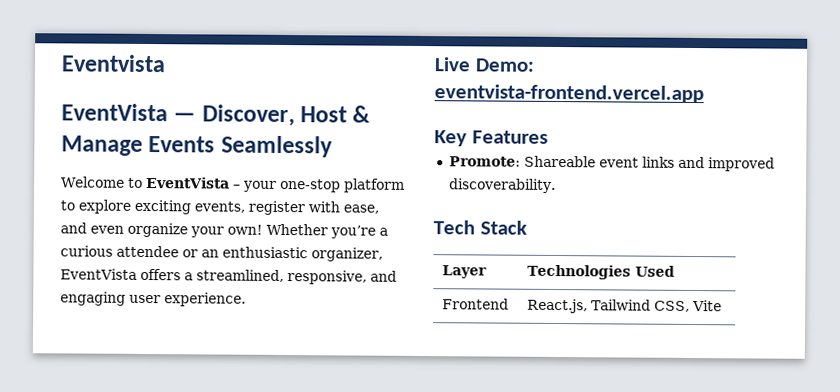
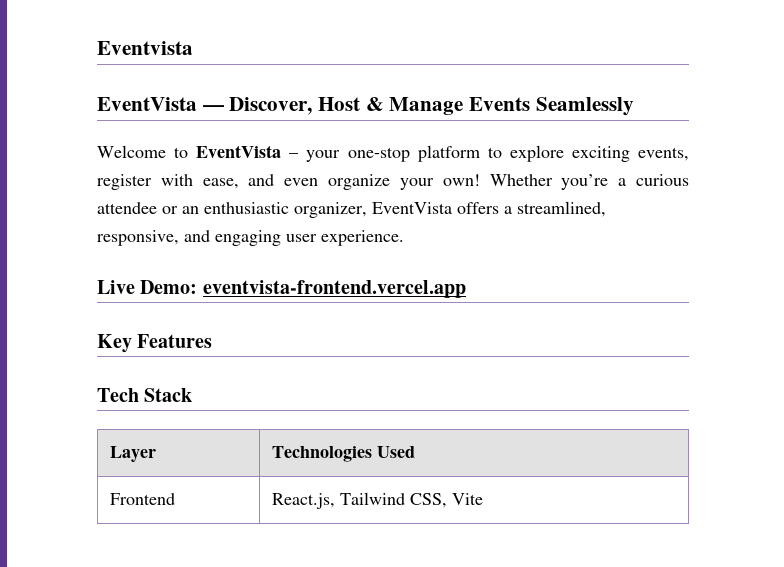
[448,155,775,172] [448,178,556,193] // Promote: Shareable event links and improved discoverability. -> (213, 341) none

